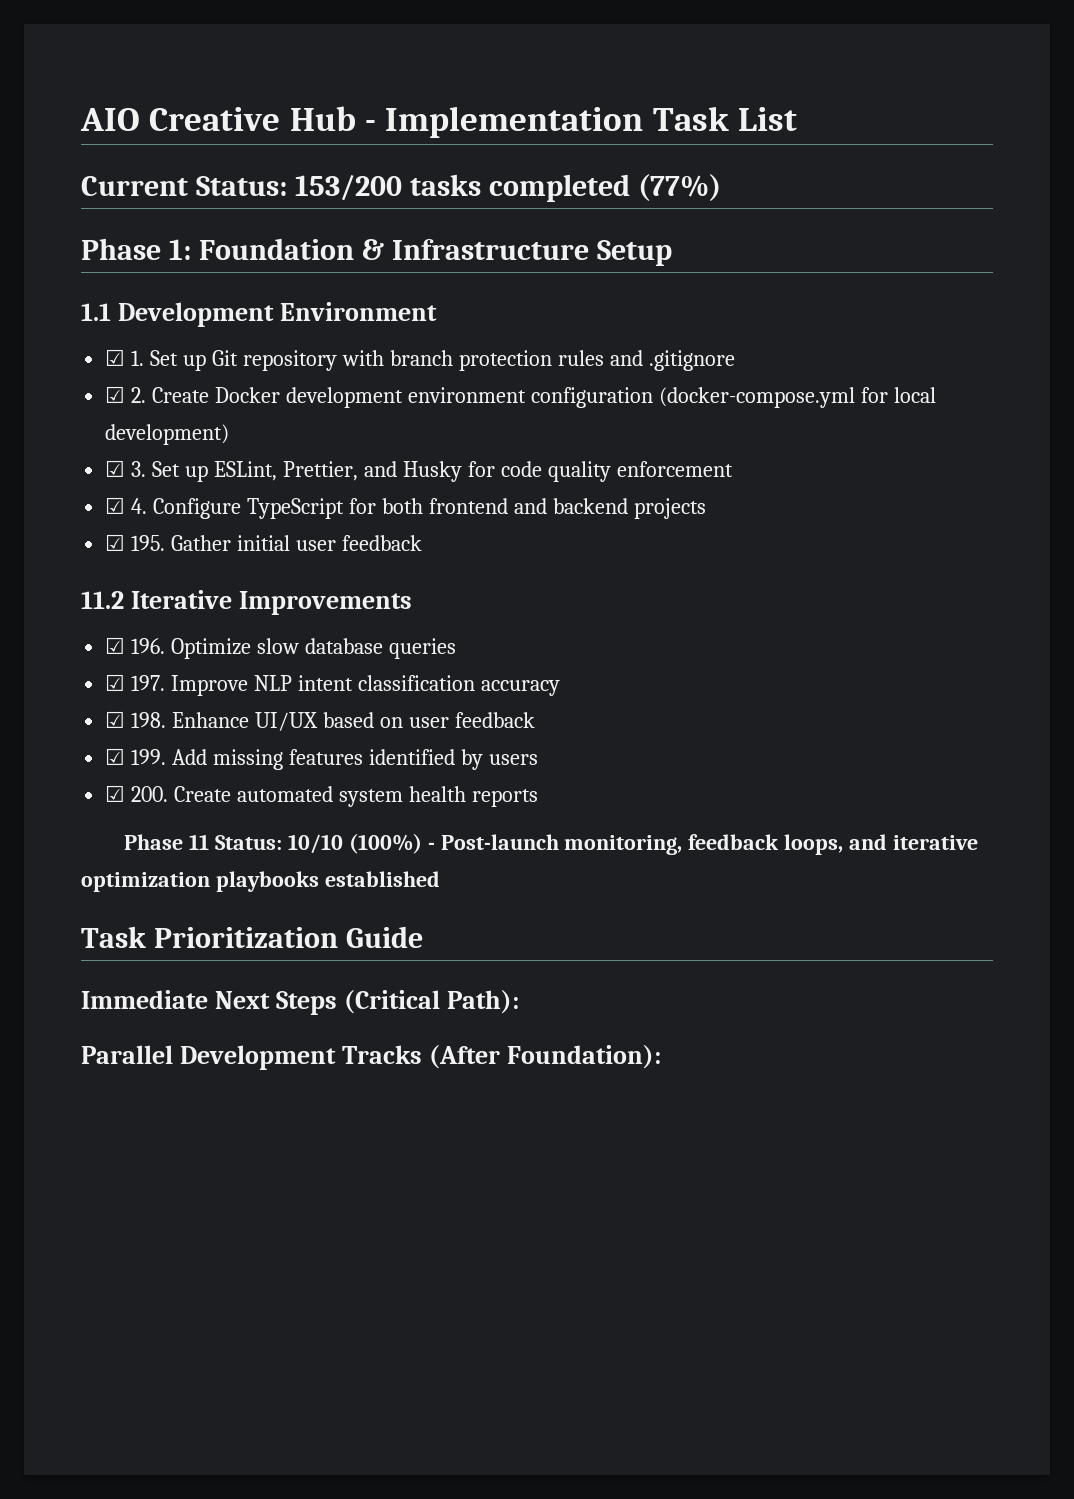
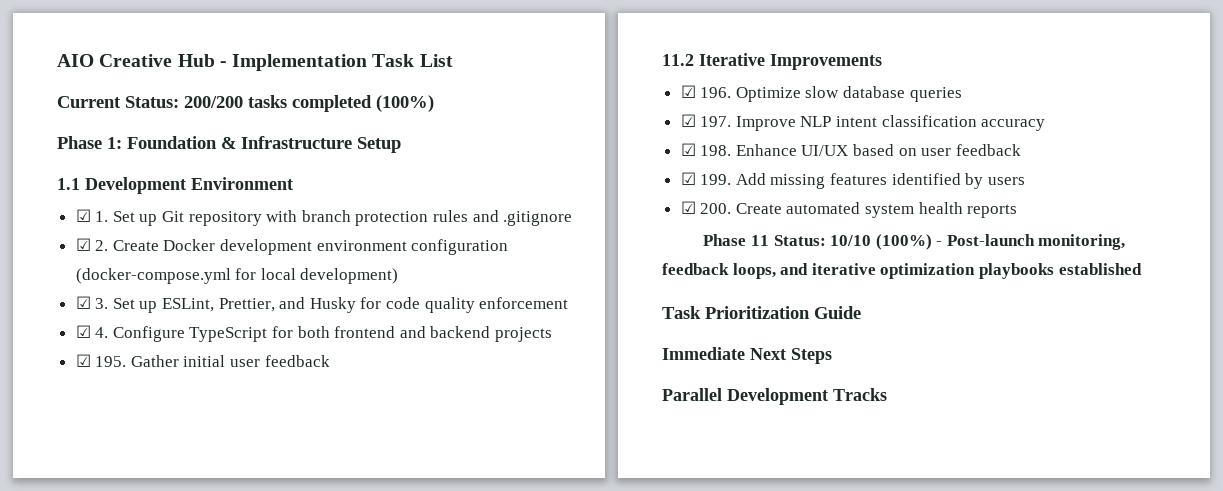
[294,175,402,201] 153/200 -> [184,96,243,108] 200/200
[637,174,721,201] (77%) -> [376,95,434,112] (100%)
[343,990,519,1014] (Critical Path): -> (832, 356) none
[428,1045,661,1069] (After Foundation): -> (887, 394) none

